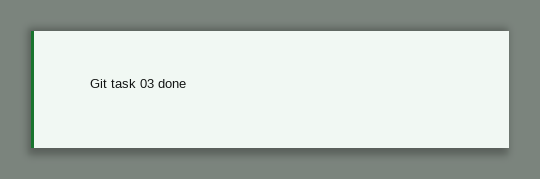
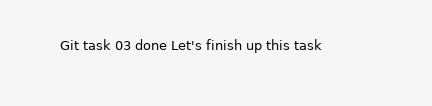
(186, 83) none -> [171,39,322,53] Let's finish up this task

